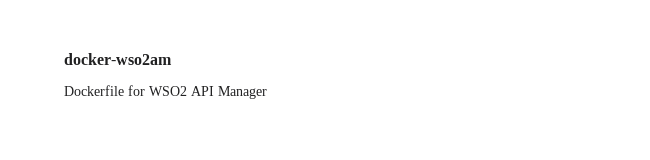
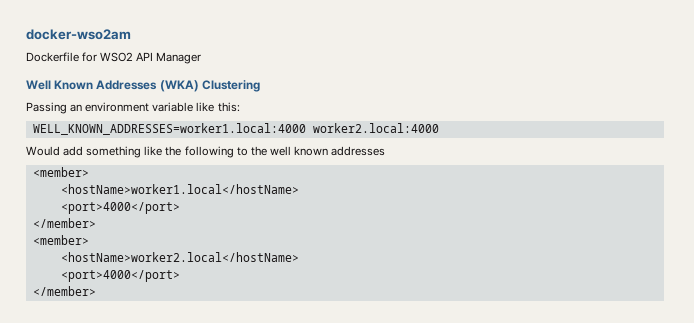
(267, 92) none -> [26,80,260,92] [26,102,240,114] [32,123,439,135] [26,146,386,158] [32,167,89,177] [60,184,299,194] [60,202,180,214] [32,218,96,228] [32,235,89,245] [60,252,299,262] [60,270,180,282] [32,286,96,296] // Well Known Addresses (WKA) Clustering // Passing an environment variable like this: // WELL_KNOWN_ADDRESSES=worker1.local:4000 worker2.local:4000 // Would add something like the following to the well known addresses // <member> // <hostName>worker1.local</hostName> // <port>4000</port> // </member> // <member> // <hostName>worker2.local</hostName> // <port>4000</port> // </member>

